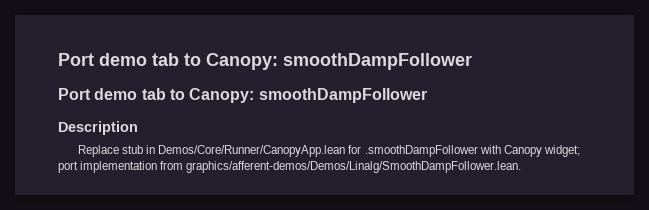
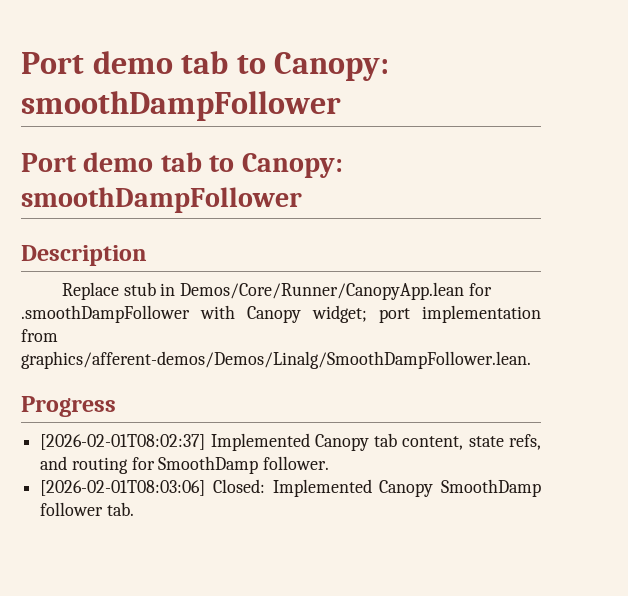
(522, 167) none -> [21,396,116,417] [40,433,541,451] [40,456,330,474] [40,479,541,497] [40,502,134,516] // Progress // [2026-02-01T08:02:37] Implemented Canopy tab content, state refs, and routing for SmoothDamp follower. // [2026-02-01T08:03:06] Closed: Implemented Canopy SmoothDamp follower tab.

